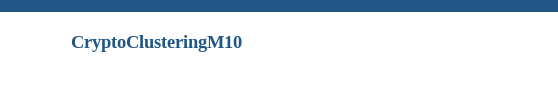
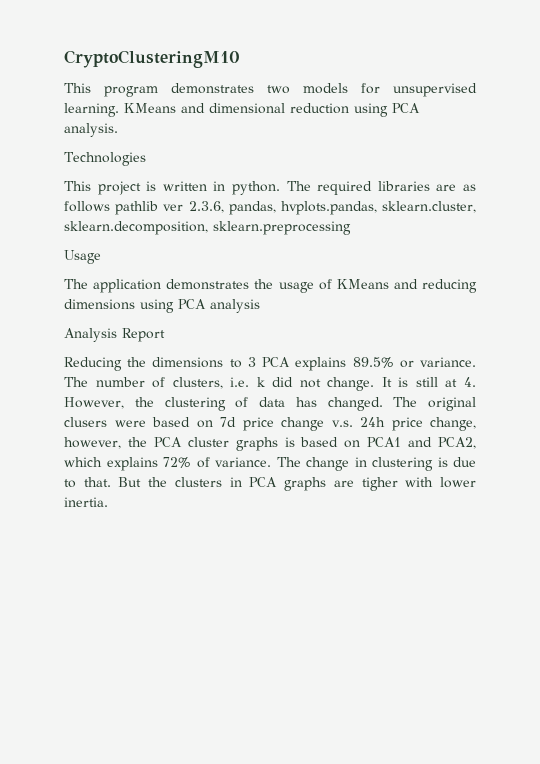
(242, 43) none -> [64,83,477,97] [64,103,420,117] [64,123,118,137] [64,152,146,166] [64,181,476,195] [64,201,476,215] [64,221,351,235] [64,250,101,264] [64,279,477,293] [64,299,260,313] [64,328,165,342] [64,357,477,371] [64,377,477,391] [64,397,476,411] [64,417,476,431] [64,437,476,451] [64,457,476,471] [64,477,477,491] [64,497,108,507] // This program demonstrates two models for unsupervised learning. KMeans and dimensional reduction using PCA analysis. // Technologies // This project is written in python. The required libraries are as follows pathlib ver 2.3.6, pandas, hvplots.pandas, sklearn.cluster, sklearn.decomposition, sklearn.preprocessing // Usage // The application demonstrates the usage of KMeans and reducing dimensions using PCA analysis // Analysis Report // Reducing the dimensions to 3 PCA explains 89.5% or variance. The number of clusters, i.e. k did not change. It is still at 4. However, the clustering of data has changed. The original clusers were based on 7d price change v.s. 24h price change, however, the PCA cluster graphs is based on PCA1 and PCA2, which explains 72% of variance. The change in clustering is due to that. But the clusters in PCA graphs are tigher with lower inertia.

